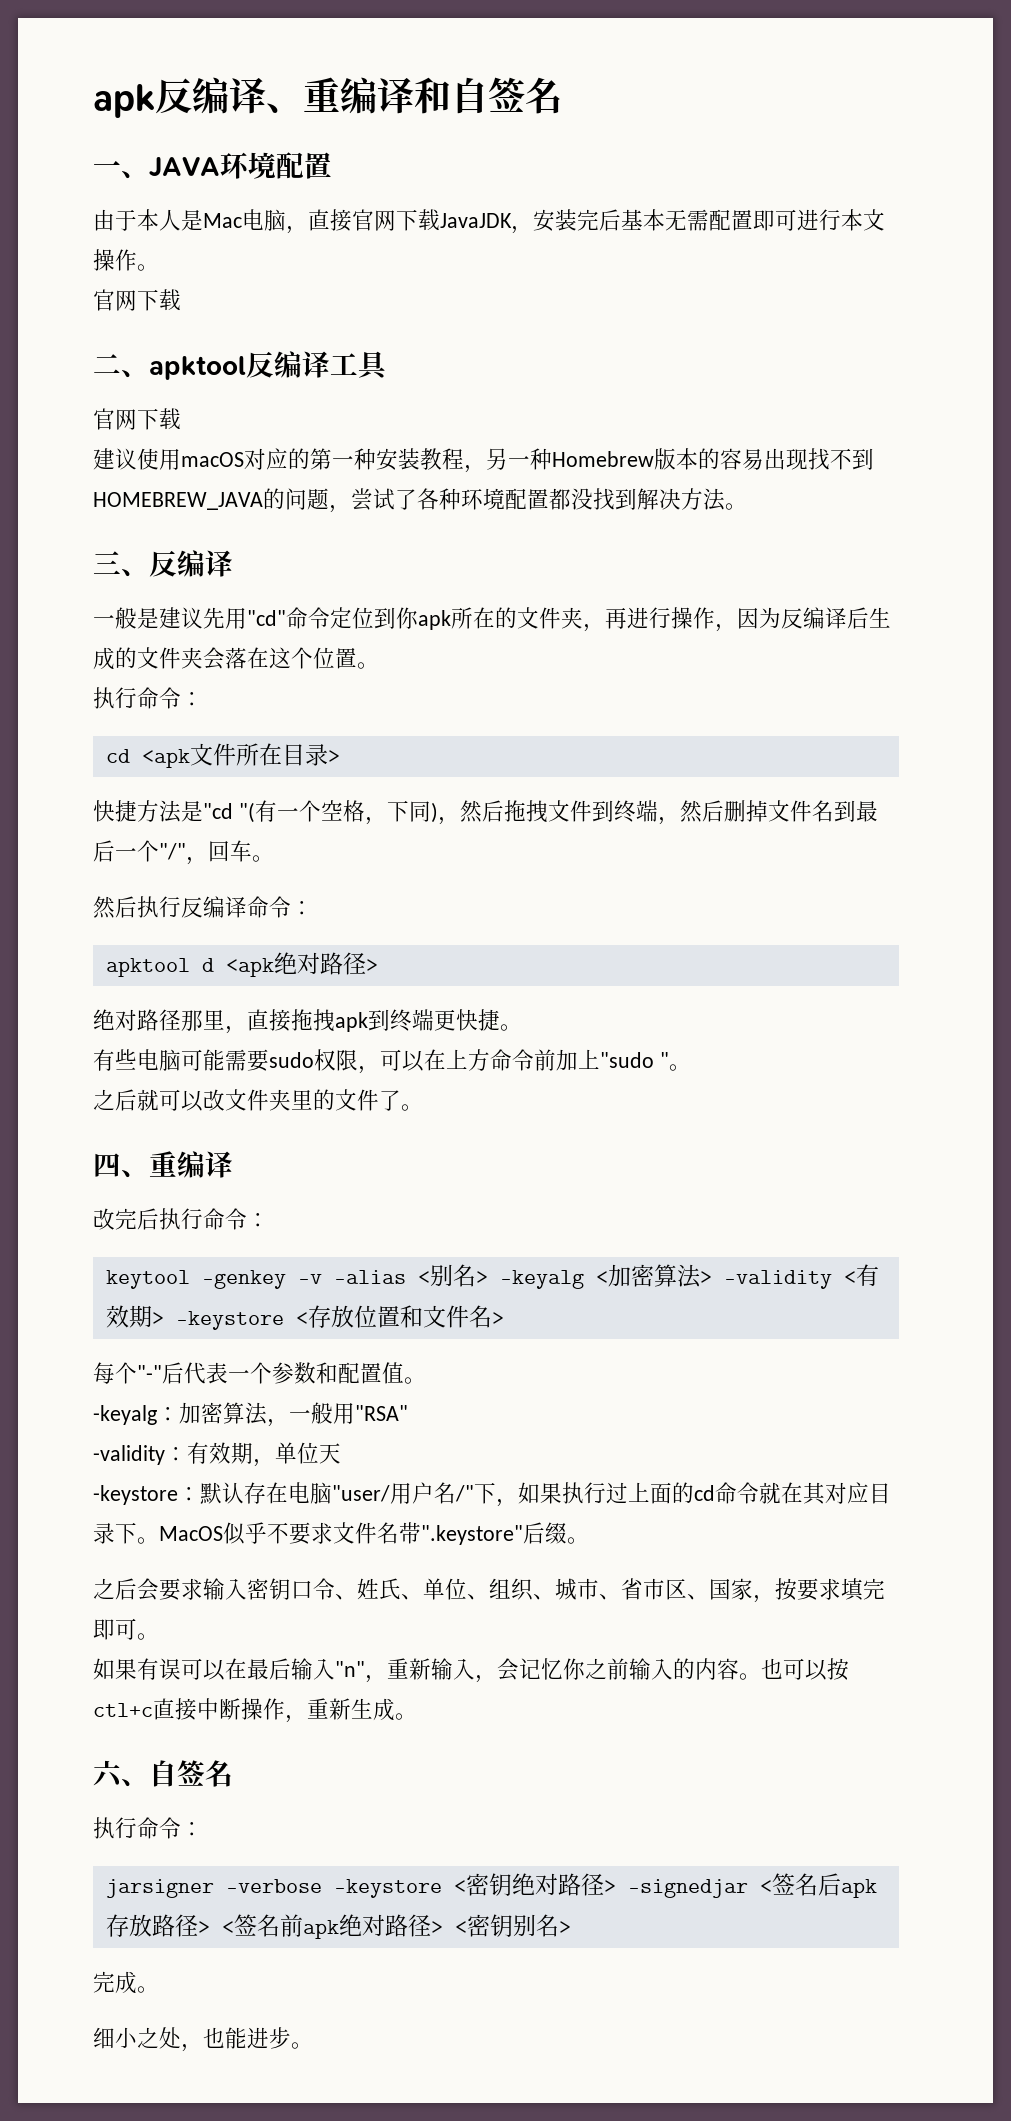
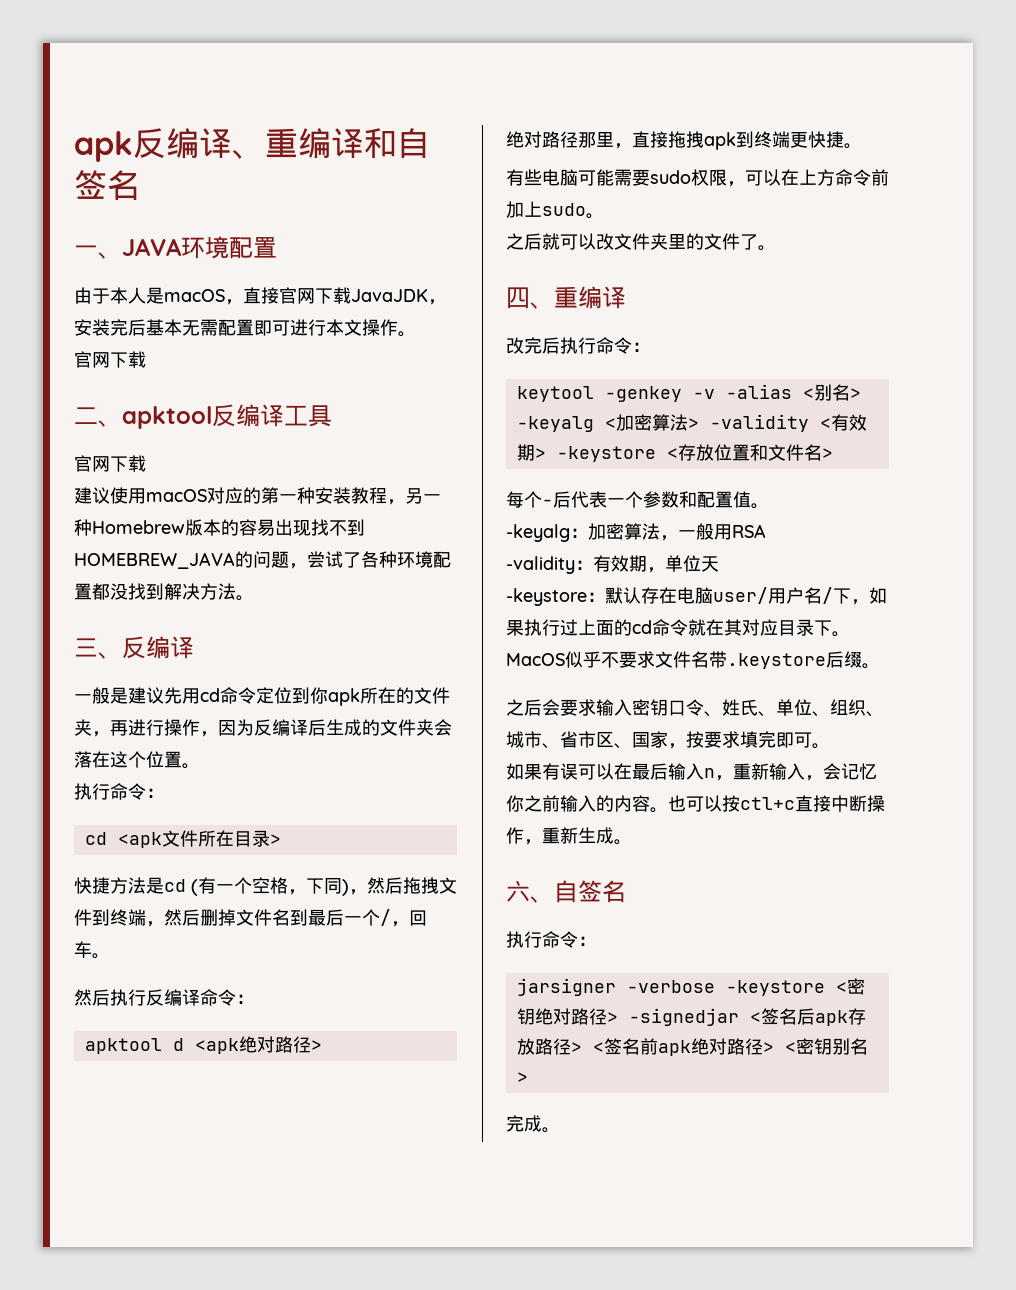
[203,209,286,231] Mac电脑 -> [164,289,225,302] macOS
[247,610,286,626] "cd" -> [200,688,220,702] cd
[203,802,255,823] "cd "( -> [164,879,198,896] cd (
[159,843,186,860] "/" -> [380,909,391,926] /
[600,1052,669,1068] "sudo " -> [542,203,586,216] sudo
[137,1365,162,1381] "-" -> [542,499,553,506] -
[355,1405,408,1421] "RSA" -> [732,524,766,538] RSA
[332,1482,474,1504] "user/用户名/" -> [713,587,833,604] user/用户名/
[421,1525,523,1545] ".keystore" -> [727,653,826,669] .keystore
[335,1661,365,1677] "n" -> [704,768,715,778] n
[93,2027,313,2052] // 细小之处，也能进步。 -> (560, 1130) none

